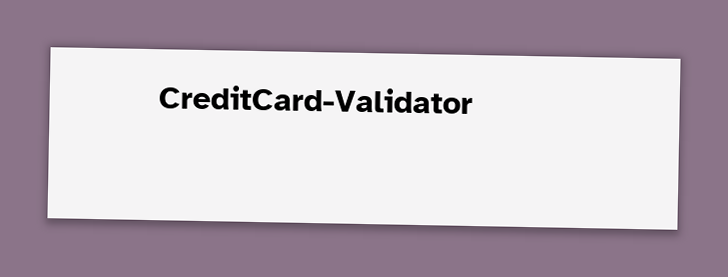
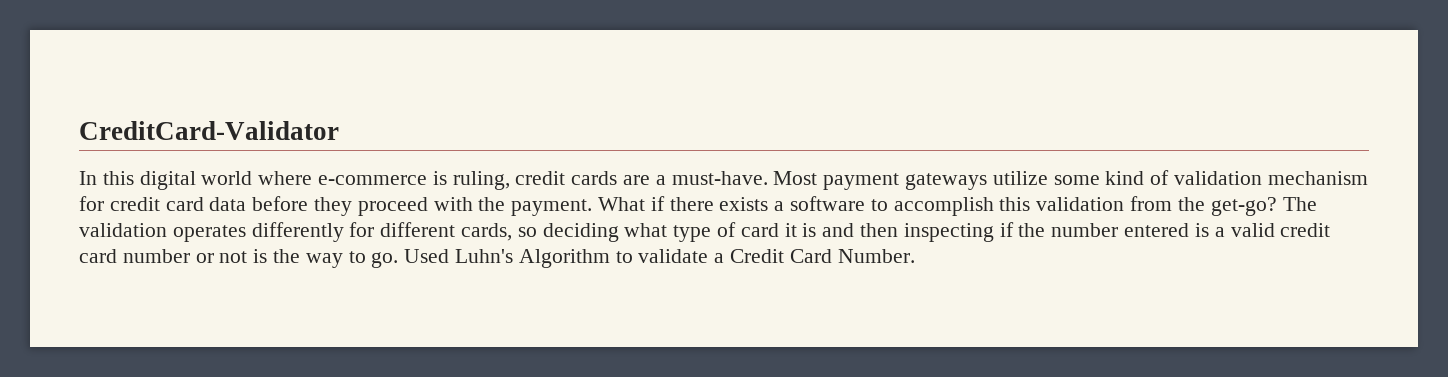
(473, 99) none -> [79,170,1368,190] [79,196,1317,216] [79,222,1331,242] [79,249,915,268] // In this digital world where e-commerce is ruling, credit cards are a must-have. Most payment gateways utilize some kind of validation mechanism for credit card data before they proceed with the payment. What if there exists a software to accomplish this validation from the get-go? The validation operates differently for different cards, so deciding what type of card it is and then inspecting if the number entered is a valid credit card number or not is the way to go. Used Luhn's Algorithm to validate a Credit Card Number.

